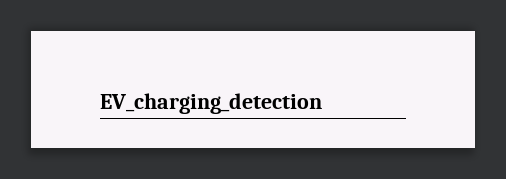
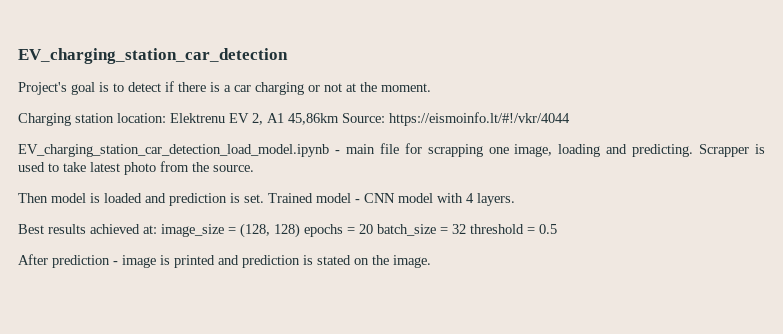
[100,93,322,114] EV_charging_detection -> [18,48,288,64] [18,81,431,95] [18,112,570,126] [18,143,765,157] [18,161,254,175] [18,193,515,206] [18,223,557,238] [18,254,431,268] EV_charging_station_car_detection // Project's goal is to detect if there is a car charging or not at the moment. // Charging station location: Elektrenu EV 2, A1 45,86km Source: https://eismoinfo.lt/#!/vkr/4044 // EV_charging_station_car_detection_load_model.ipynb - main file for scrapping one image, loading and predicting. Scrapper is used to take latest photo from the source. // Then model is loaded and prediction is set. Trained model - CNN model with 4 layers. // Best results achieved at: image_size = (128, 128) epochs = 20 batch_size = 32 threshold = 0.5 // After prediction - image is printed and prediction is stated on the image.

